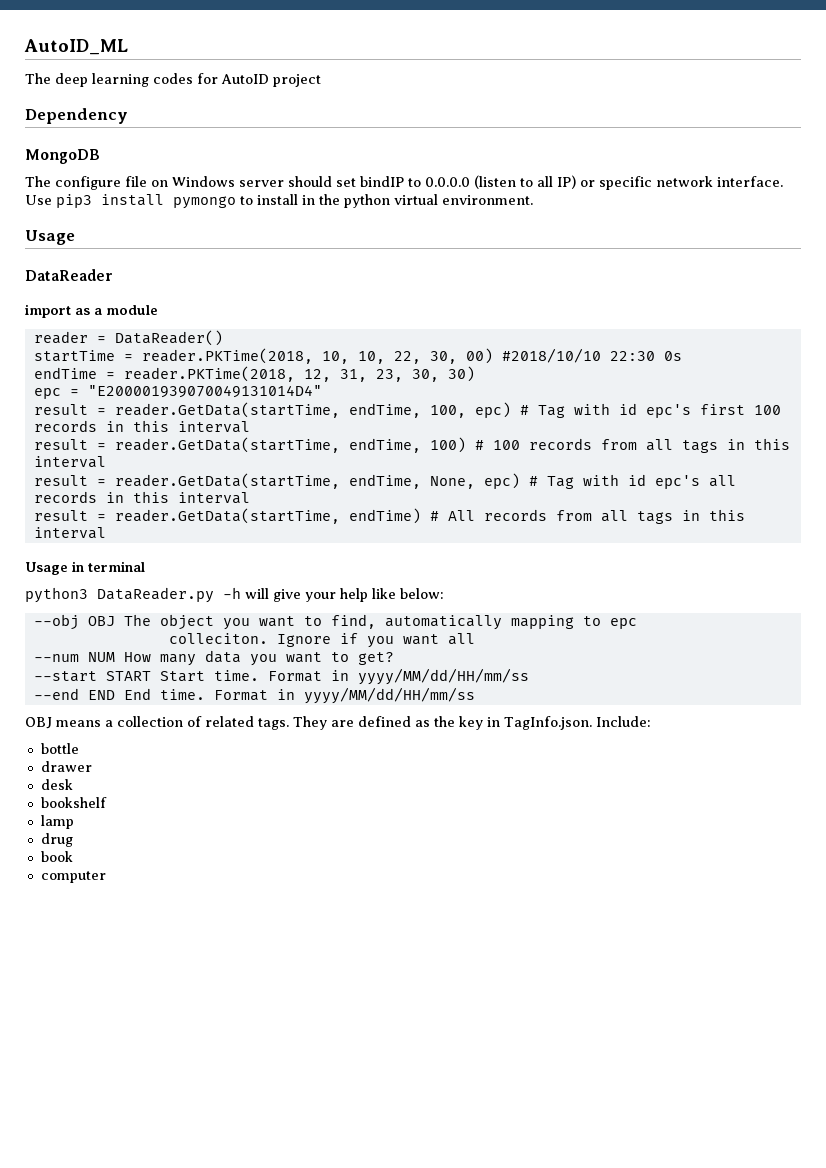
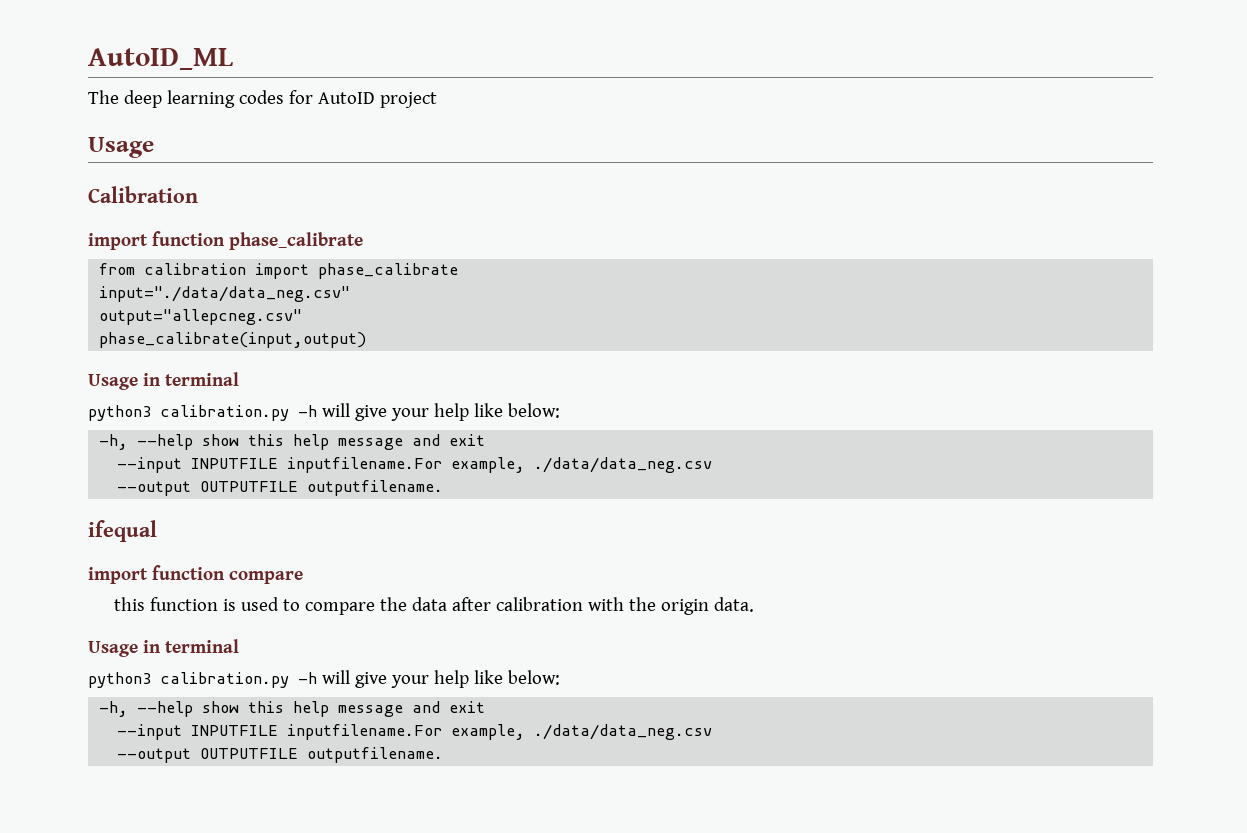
[25,108,128,124] [25,149,100,164] [25,175,783,190] [25,194,533,209] // Dependency // MongoDB // The configure file on Windows server should set bindIP to 0.0.0.0 (listen to all IP) or specific network interface. Use pip3 install pymongo to install in the python virtual environment. -> (437, 100) none
[25,269,113,281] [25,304,158,318] [33,330,223,346] [33,348,682,364] [33,366,475,382] [33,385,322,399] [33,402,781,418] [33,420,250,433] [33,437,790,453] [33,456,106,468] [33,473,736,489] [33,491,250,504] [33,508,745,524] [33,527,106,539] [25,561,145,575] [25,587,444,603] [33,614,637,630] [168,633,475,648] [33,650,394,666] [33,668,529,685] [33,687,475,704] [25,716,651,730] [40,743,79,754] [40,761,92,772] [40,779,73,790] [40,797,107,808] [40,815,74,829] [40,833,73,847] [40,851,73,862] [40,871,106,883] DataReader // import as a module // reader = DataReader() // startTime = reader.PKTime(2018, 10, 10, 22, 30, 00) #2018/10/10 22:30 0s // endTime = reader.PKTime(2018, 12, 31, 23, 30, 30) // epc = "E200001939070049131014D4" // result = reader.GetData(startTime, endTime, 100, epc) # Tag with id epc's first 100 records in this interval // result = reader.GetData(startTime, endTime, 100) # 100 records from all tags in this interval // result = reader.GetData(startTime, endTime, None, epc) # Tag with id epc's all records in this interval // result = reader.GetData(startTime, endTime) # All records from all tags in this interval // Usage in terminal // python3 DataReader.py -h will give your help like below: // --obj OBJ The object you want to find, automatically mapping to epc // colleciton. Ignore if you want all // --num NUM How many data you want to get? // --start START Start time. Format in yyyy/MM/dd/HH/mm/ss // --end END End time. Format in yyyy/MM/dd/HH/mm/ss // OBJ means a collection of related tags. They are defined as the key in TagInfo.json. Include: // bottle // drawer // desk // bookshelf // lamp // drug // book // computer -> [88,186,198,203] [88,231,363,250] [99,263,459,279] [99,286,351,302] [99,309,303,325] [99,332,367,348] [88,372,239,390] [88,403,560,421] [99,434,486,450] [117,457,713,473] [117,480,444,496] [88,520,157,542] [88,565,303,584] [114,597,755,615] [88,639,239,657] [88,670,560,688] [99,701,486,717] [117,724,713,740] [117,747,444,763] Calibration // import function phase_calibrate // from calibration import phase_calibrate // input="./data/data_neg.csv" // output="allepcneg.csv" // phase_calibrate(input,output) // Usage in terminal // python3 calibration.py -h will give your help like below: // -h, --help show this help message and exit // --input INPUTFILE inputfilename.For example, ./data/data_neg.csv // --output OUTPUTFILE outputfilename. // ifequal // import function compare // this function is used to compare the data after calibration with the origin data. // Usage in terminal // python3 calibration.py -h will give your help like below: // -h, --help show this help message and exit // --input INPUTFILE inputfilename.For example, ./data/data_neg.csv // --output OUTPUTFILE outputfilename.

